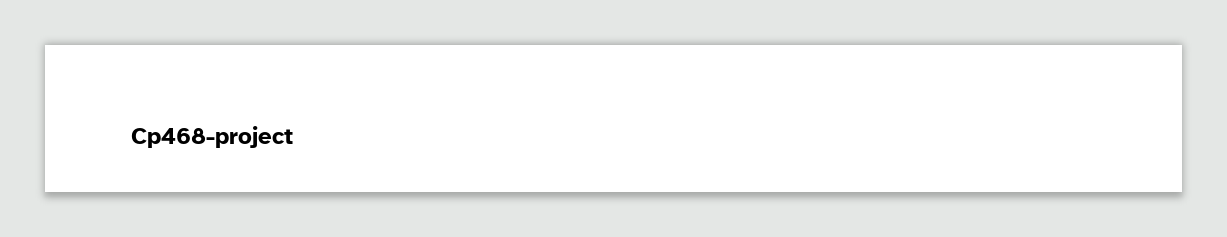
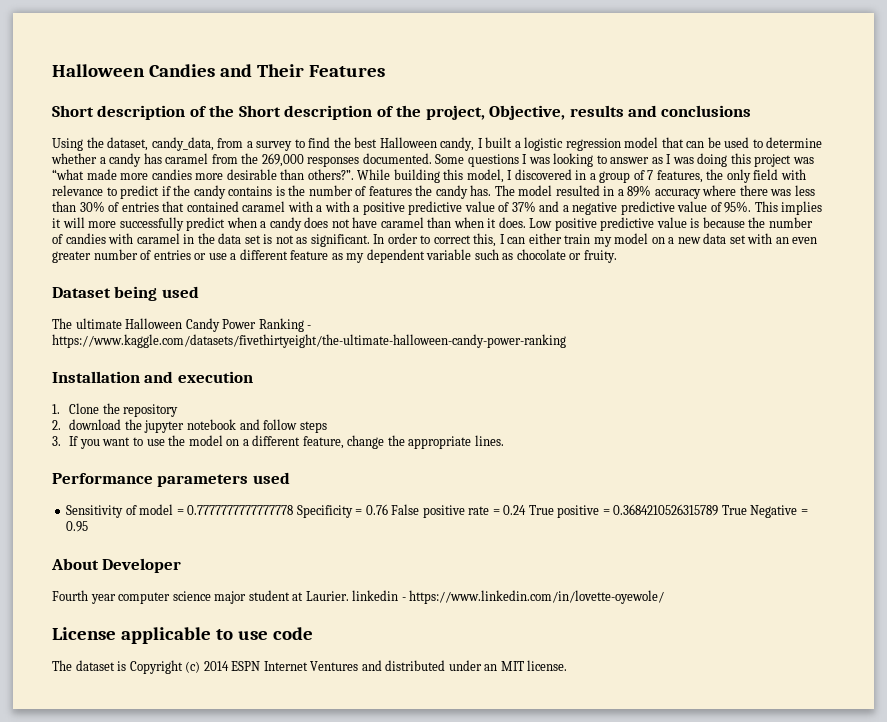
[131,126,293,148] Cp468-project -> [52,64,385,77] [52,105,752,120] [52,137,823,151] [51,153,814,167] [52,169,806,183] [52,185,815,199] [52,201,823,215] [52,217,813,231] [52,233,818,247] [52,249,617,263] [52,286,199,301] [52,318,312,332] [52,334,566,348] [52,371,253,383] [52,403,179,417] [52,419,327,433] [52,435,504,449] [52,472,290,487] [66,504,808,518] [66,521,89,532] [51,558,182,573] [52,590,665,604] [52,627,313,644] [52,660,568,674] Halloween Candies and Their Features // Short description of the Short description of the project, Objective, results and conclusions // Using the dataset, candy_data, from a survey to find the best Halloween candy, I built a logistic regression model that can be used to determine whether a candy has caramel from the 269,000 responses documented. Some questions I was looking to answer as I was doing this project was “what made more candies more desirable than others?”. While building this model, I discovered in a group of 7 features, the only field with relevance to predict if the candy contains is the number of features the candy has. The model resulted in a 89% accuracy where there was less than 30% of entries that contained caramel with a with a positive predictive value of 37% and a negative predictive value of 95%. This implies it will more successfully predict when a candy does not have caramel than when it does. Low positive predictive value is because the number of candies with caramel in the data set is not as significant. In order to correct this, I can either train my model on a new data set with an even greater number of entries or use a different feature as my dependent variable such as chocolate or fruity. // Dataset being used // The ultimate Halloween Candy Power Ranking - https://www.kaggle.com/datasets/fivethirtyeight/the-ultimate-halloween-candy-power-ranking // Installation and execution // 1. Clone the repository // 2. download the jupyter notebook and follow steps // 3. If you want to use the model on a different feature, change the appropriate lines. // Performance parameters used // Sensitivity of model = 0.7777777777777778 Specificity = 0.76 False positive rate = 0.24 True positive = 0.3684210526315789 True Negative = 0.95 // About Developer // Fourth year computer science major student at Laurier. linkedin - https://www.linkedin.com/in/lovette-oyewole/ // License applicable to use code // The dataset is Copyright (c) 2014 ESPN Internet Ventures and distributed under an MIT license.

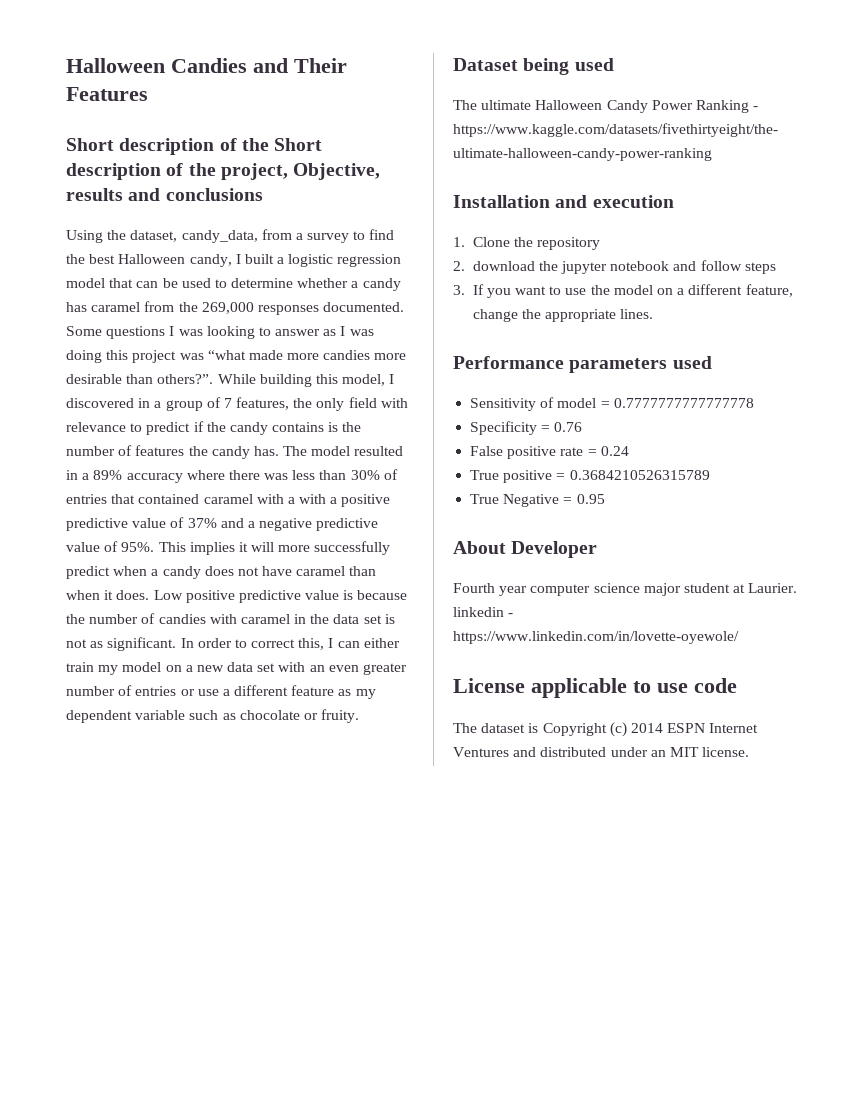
(294, 510) none -> (754, 403) //
(388, 509) none -> (583, 427) //
(527, 510) none -> (629, 451) //
(719, 510) none -> (710, 475) //

